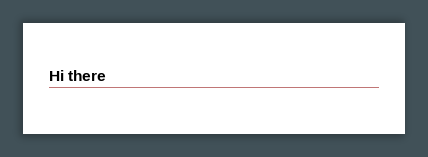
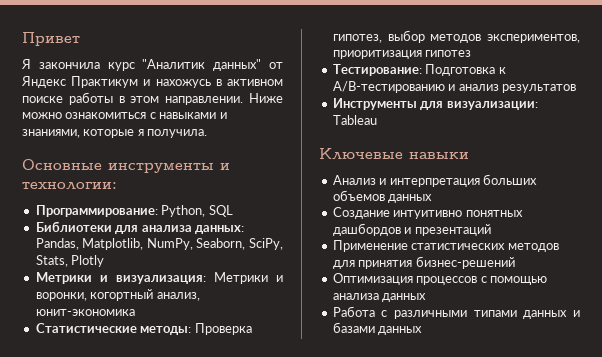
[49,70,107,81] Hi there -> [22,32,80,46] [21,59,283,71] [21,76,283,88] [22,92,283,105] [22,112,227,119] [22,129,208,138] [22,159,230,173] [22,182,117,190] [35,205,233,217] [35,221,244,234] [35,238,283,250] [35,255,105,267] [35,272,283,284] [35,289,200,301] [35,309,135,316] [35,323,252,335] [332,30,580,43] [332,50,472,59] [332,64,506,76] [332,81,576,93] [332,98,538,110] [332,115,377,125] [319,148,469,160] [332,174,537,187] [332,190,433,203] [332,207,523,219] [332,223,491,236] [332,240,559,252] [332,256,515,269] [332,273,547,285] [332,293,427,302] [332,306,580,319] [332,322,423,335] Привет // Я закончила курс "Аналитик данных" от Яндекс Практикум и нахожусь в активном поиске работы в этом направлении. Ниже можно ознакомиться с навыками и знаниями, которые я получила. // Основные инструменты и технологии: // Программирование: Python, SQL // Библиотеки для анализа данных: Pandas, Matplotlib, NumPy, Seaborn, SciPy, Stats, Plotly // Метрики и визуализация: Метрики и воронки, когортный анализ, юнит-экономика // Статистические методы: Проверка гипотез, выбор методов экспериментов, приоритизация гипотез // Тестирование: Подготовка к A/B-тестированию и анализ результатов // Инструменты для визуализации: Tableau // Ключевые навыки // Анализ и интерпретация больших объемов данных // Создание интуитивно понятных дашбордов и презентаций // Применение статистических методов для принятия бизнес-решений // Оптимизация процессов с помощью анализа данных // Работа с различными типами данных и базами данных

